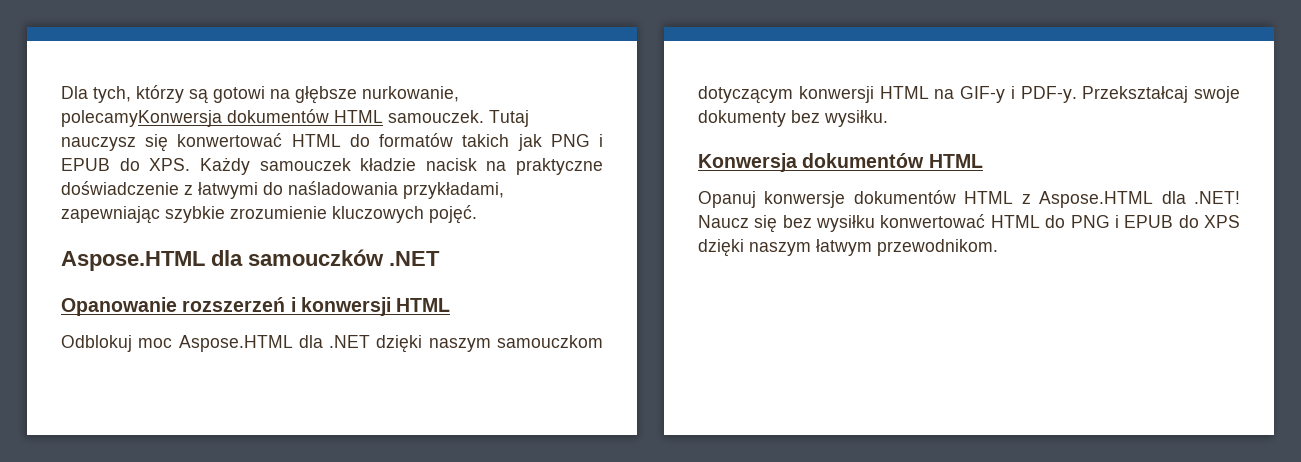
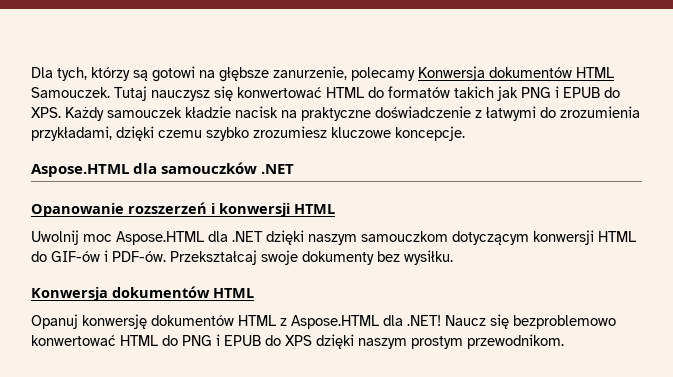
[362,86,459,102] [61,109,484,127] nurkowanie, polecamyKonwersja dokumentów HTML samouczek. -> [273,66,614,81] [31,87,110,98] zanurzenie, polecamy Konwersja dokumentów HTML Samouczek.
[288,181,504,199] [61,205,477,224] naśladowania przykładami, zapewniając szybkie zrozumienie kluczowych pojęć. -> [560,106,640,118] [31,126,465,141] zrozumienia przykładami, dzięki czemu szybko zrozumiesz kluczowe koncepcje.
[61,335,132,352] Odblokuj -> [31,230,79,245] Uwolnij
[934,86,1077,103] na GIF-y i PDF-y. -> [31,250,166,262] do GIF-ów i PDF-ów.
[764,191,846,208] konwersje -> [82,314,147,329] konwersję
[782,215,876,232] bez wysiłku -> [513,315,616,329] bezproblemowo
[816,239,872,256] łatwym -> [411,336,463,349] prostym

